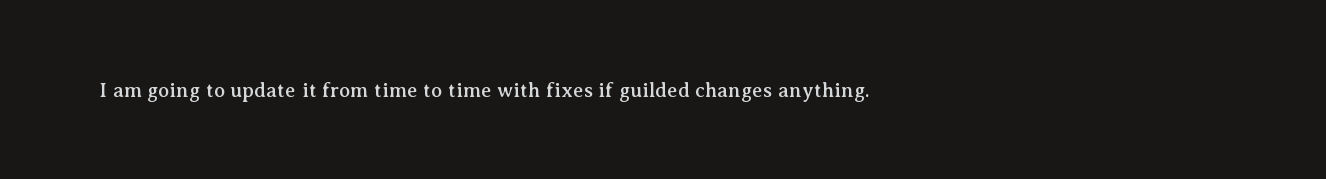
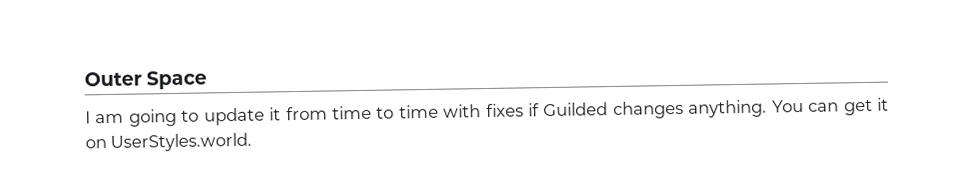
(99, 90) none -> [84,70,208,90] Outer Space //
[618,82,690,102] guilded -> [543,102,609,117] Guilded
(870, 92) none -> [771,97,890,116] [85,132,253,152] You can get it on UserStyles.world.

